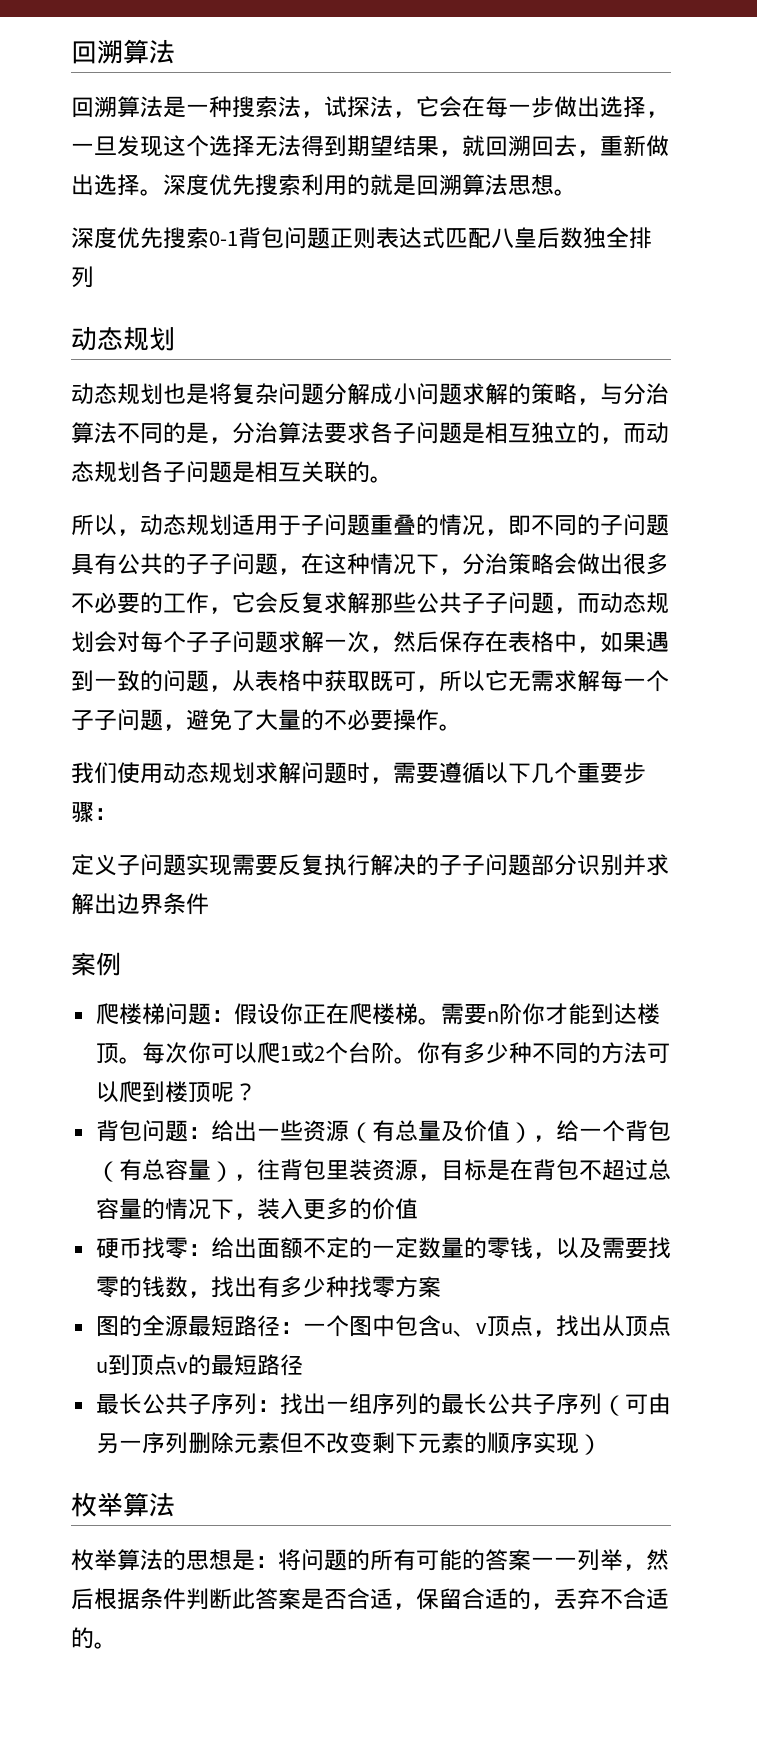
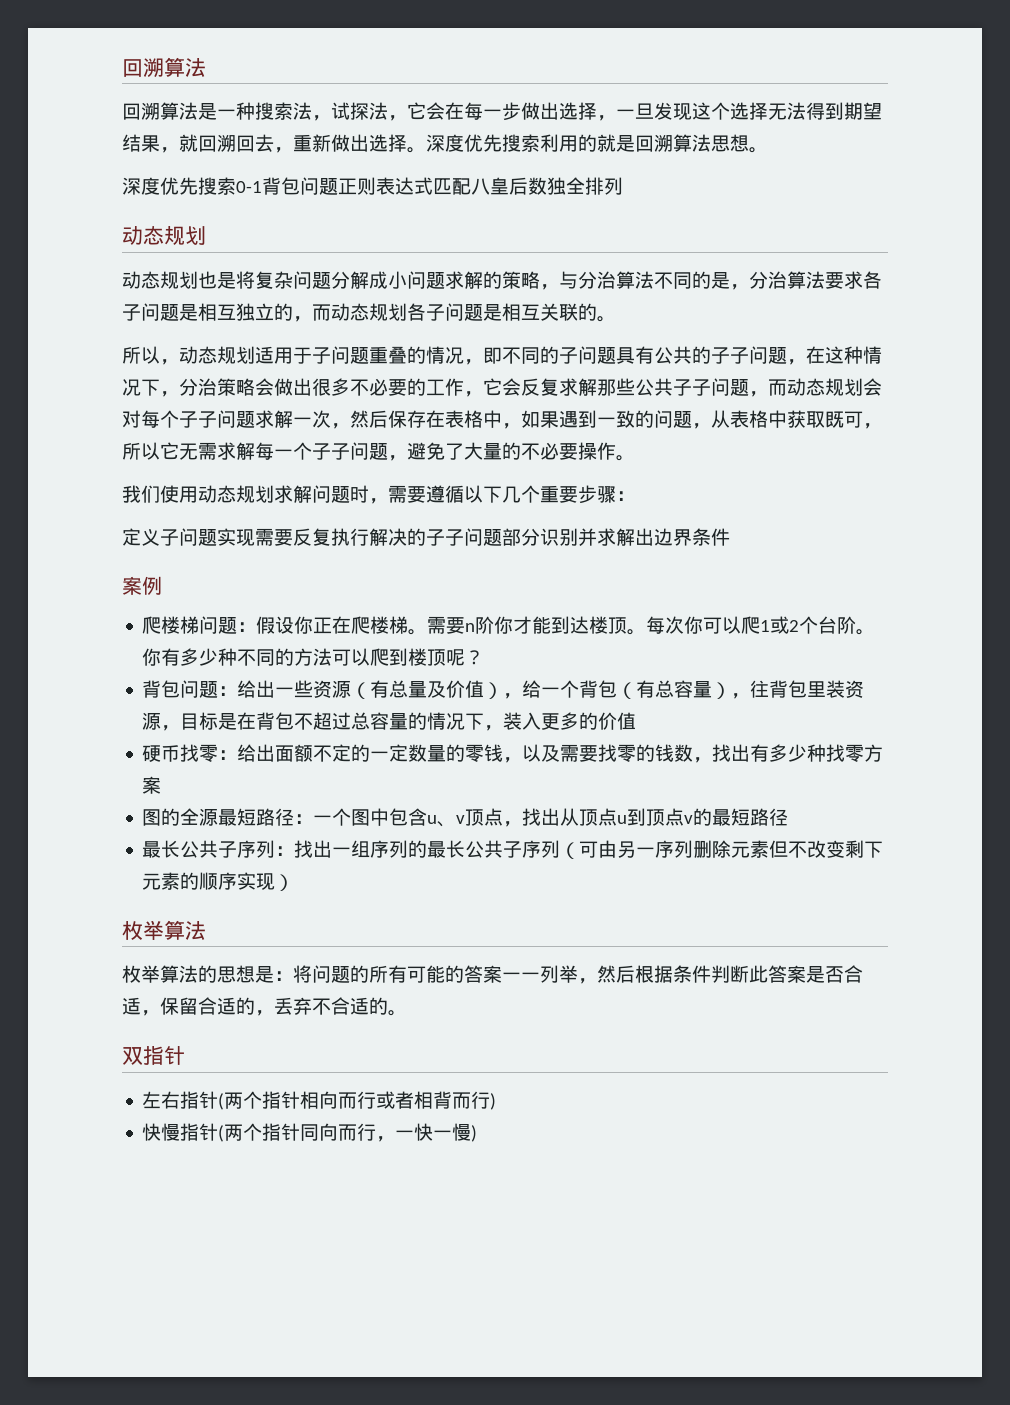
(117, 1645) none -> [122,1046,185,1065] [142,1091,497,1110] [142,1123,478,1142] // 双指针 // 左右指针(两个指针相向而行或者相背而行) // 快慢指针(两个指针同向而行，一快一慢)

